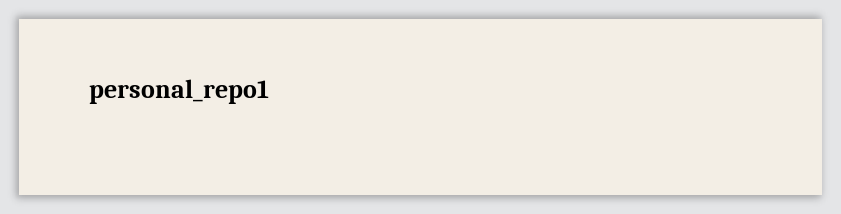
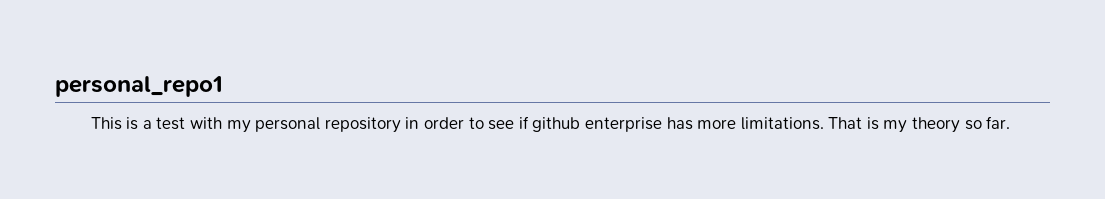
(269, 91) none -> [90,116,1011,133] // This is a test with my personal repository in order to see if github enterprise has more limitations. That is my theory so far.

